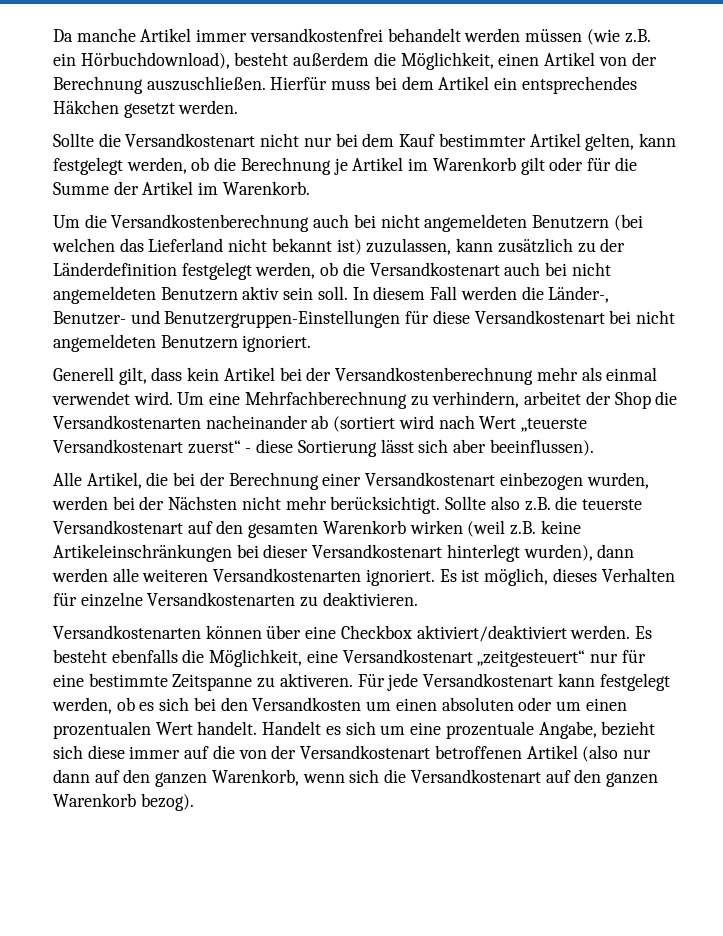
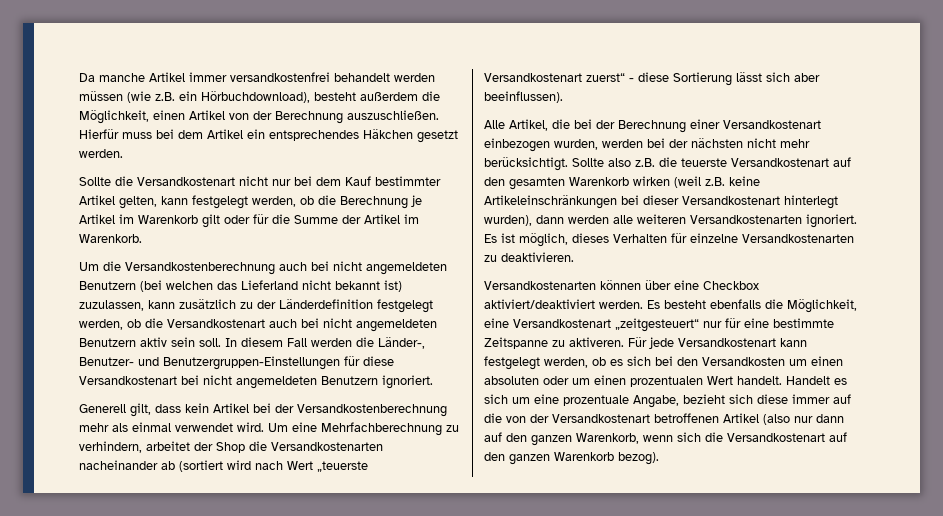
[168,496,238,510] Nächsten -> [691,138,743,148] nächsten

